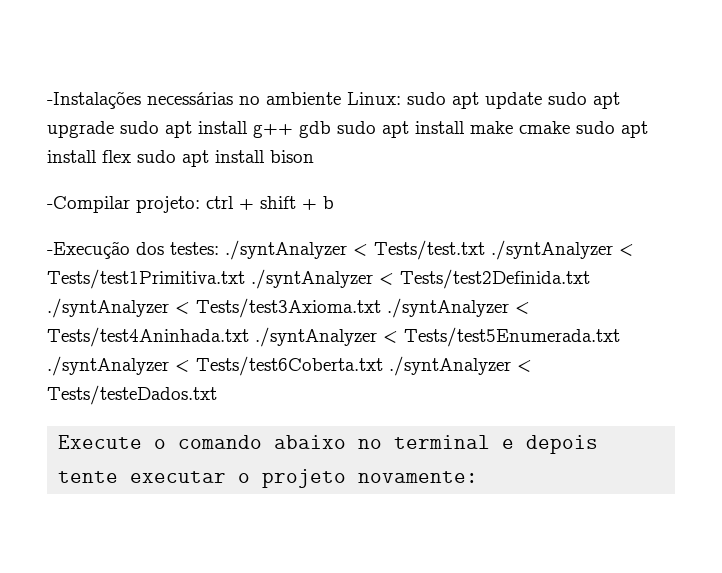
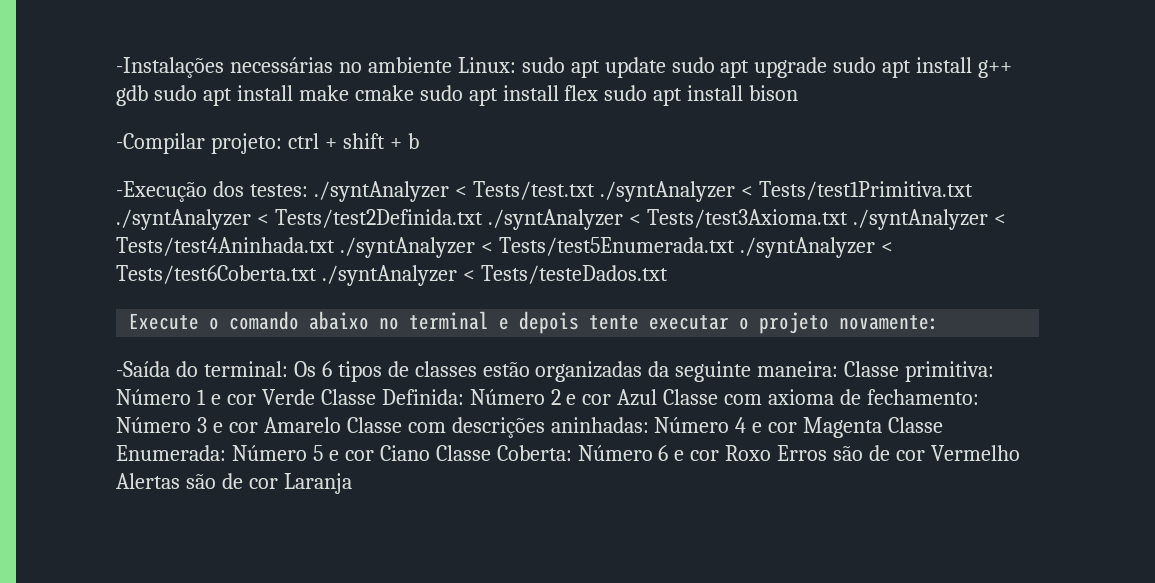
(479, 477) none -> [116,361,995,382] [116,389,980,406] [116,417,944,438] [116,445,1020,461] [116,473,352,494] // -Saída do terminal: Os 6 tipos de classes estão organizadas da seguinte maneira: Classe primitiva: Número 1 e cor Verde Classe Definida: Número 2 e cor Azul Classe com axioma de fechamento: Número 3 e cor Amarelo Classe com descrições aninhadas: Número 4 e cor Magenta Classe Enumerada: Número 5 e cor Ciano Classe Coberta: Número 6 e cor Roxo Erros são de cor Vermelho Alertas são de cor Laranja

